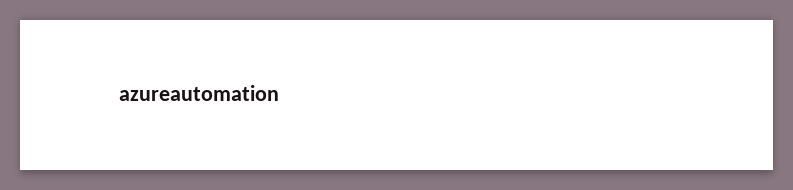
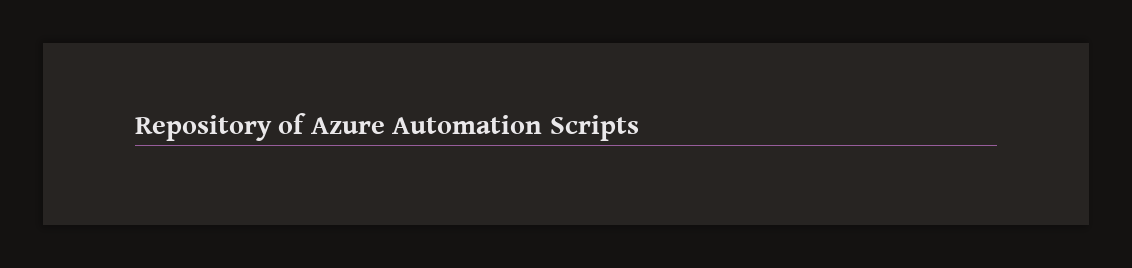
[119,85,279,101] azureautomation -> [135,113,639,141] Repository of Azure Automation Scripts

